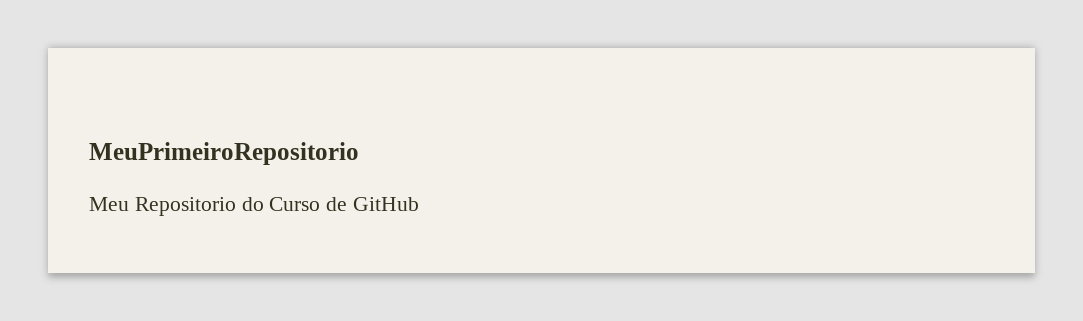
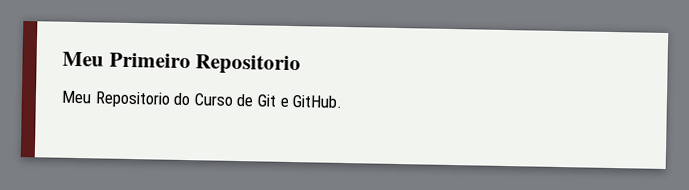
[89,142,359,165] MeuPrimeiroRepositorio -> [62,51,302,76] Meu Primeiro Repositorio
[353,197,420,211] GitHub -> [256,94,343,108] Git e GitHub.

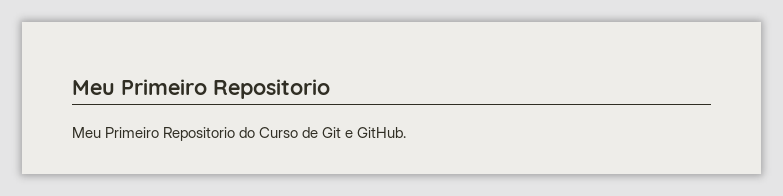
(92, 97) none -> [105,127,160,138] Primeiro

